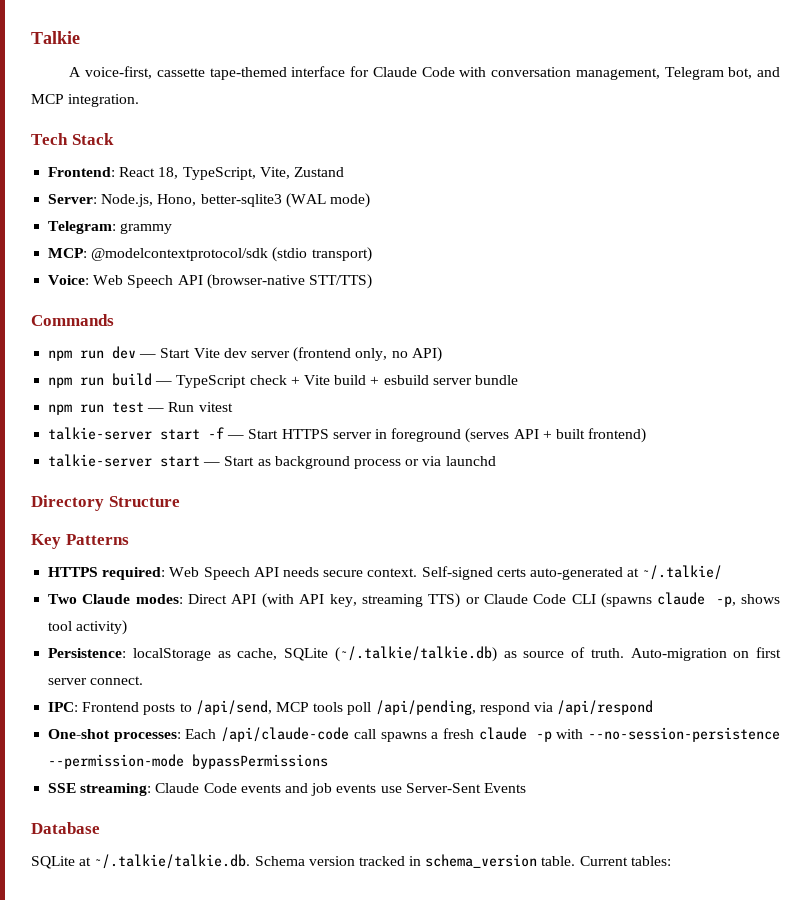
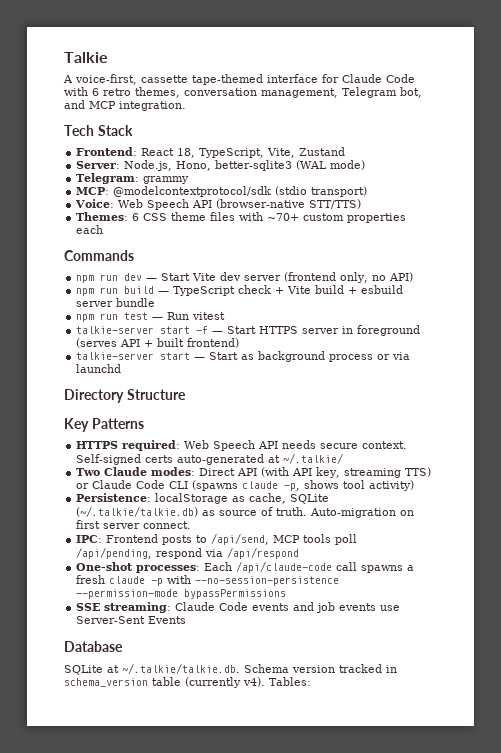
(487, 72) none -> [92,87,180,98] 6 retro themes,
(372, 281) none -> [76,212,407,223] [76,225,104,234] // Themes: 6 CSS theme files with ~70+ custom properties each
[541,856,671,866] table. Current tables: -> [152,677,311,688] table (currently v4). Tables:

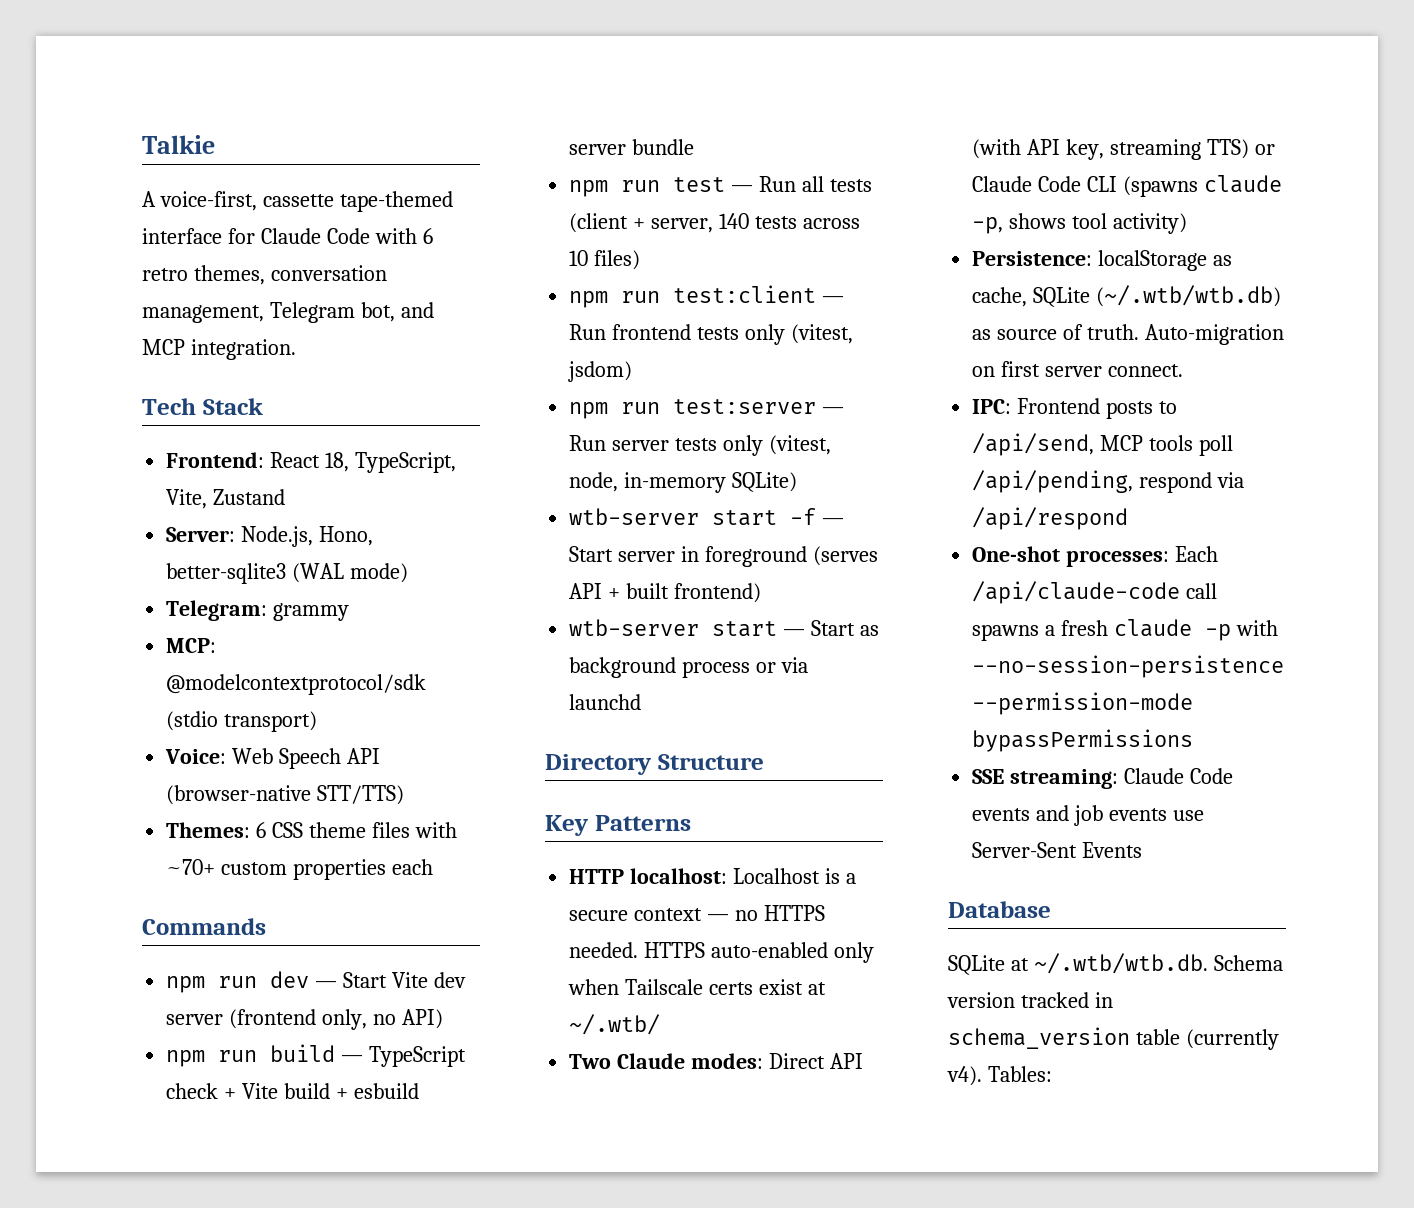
[192,312,226,320] [76,326,155,334] vitest // talkie-server -> [802,176,872,192] [569,213,860,233] [569,250,641,270] [569,285,845,308] [569,324,853,345] [568,361,633,382] [569,399,845,419] [569,435,831,456] [569,472,798,493] [569,508,700,525] all tests (client + server, 140 tests across 10 files) // npm run test:client — Run frontend tests only (vitest, jsdom) // npm run test:server — Run server tests only (vitest, node, in-memory SQLite) // wtb-server
[259,326,299,334] HTTPS -> (614, 554) none
[76,352,155,360] talkie-server -> [569,619,700,636] wtb-server
[76,440,408,451] [76,453,344,465] HTTPS required: Web Speech API needs secure context. Self-signed certs auto-generated at ~/.talkie/ -> [569,868,856,884] [569,905,825,921] [569,942,875,963] [568,979,826,995] [569,1014,661,1035] HTTP localhost: Localhost is a secure context — no HTTPS needed. HTTPS auto-enabled only when Tailscale certs exist at ~/.wtb/
[76,506,199,517] (~/.talkie/talkie.db) -> [1096,285,1282,307] (~/.wtb/wtb.db)
[122,663,240,674] ~/.talkie/talkie.db. -> [1033,953,1208,974] ~/.wtb/wtb.db.

